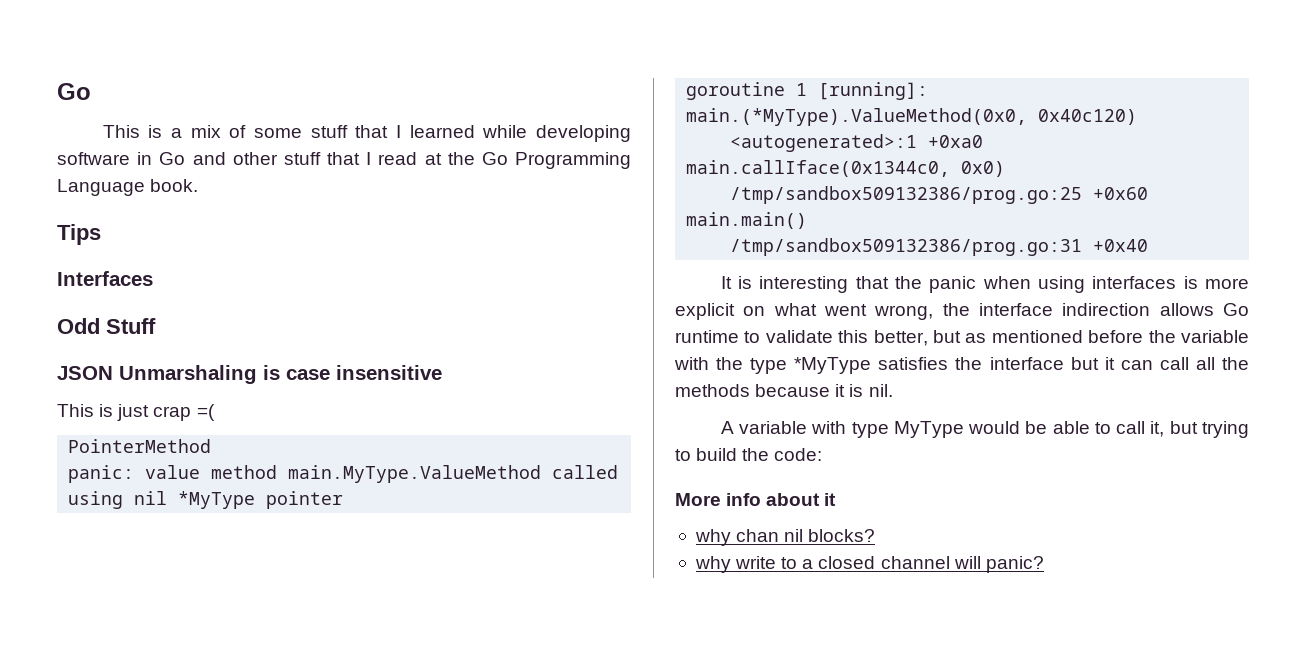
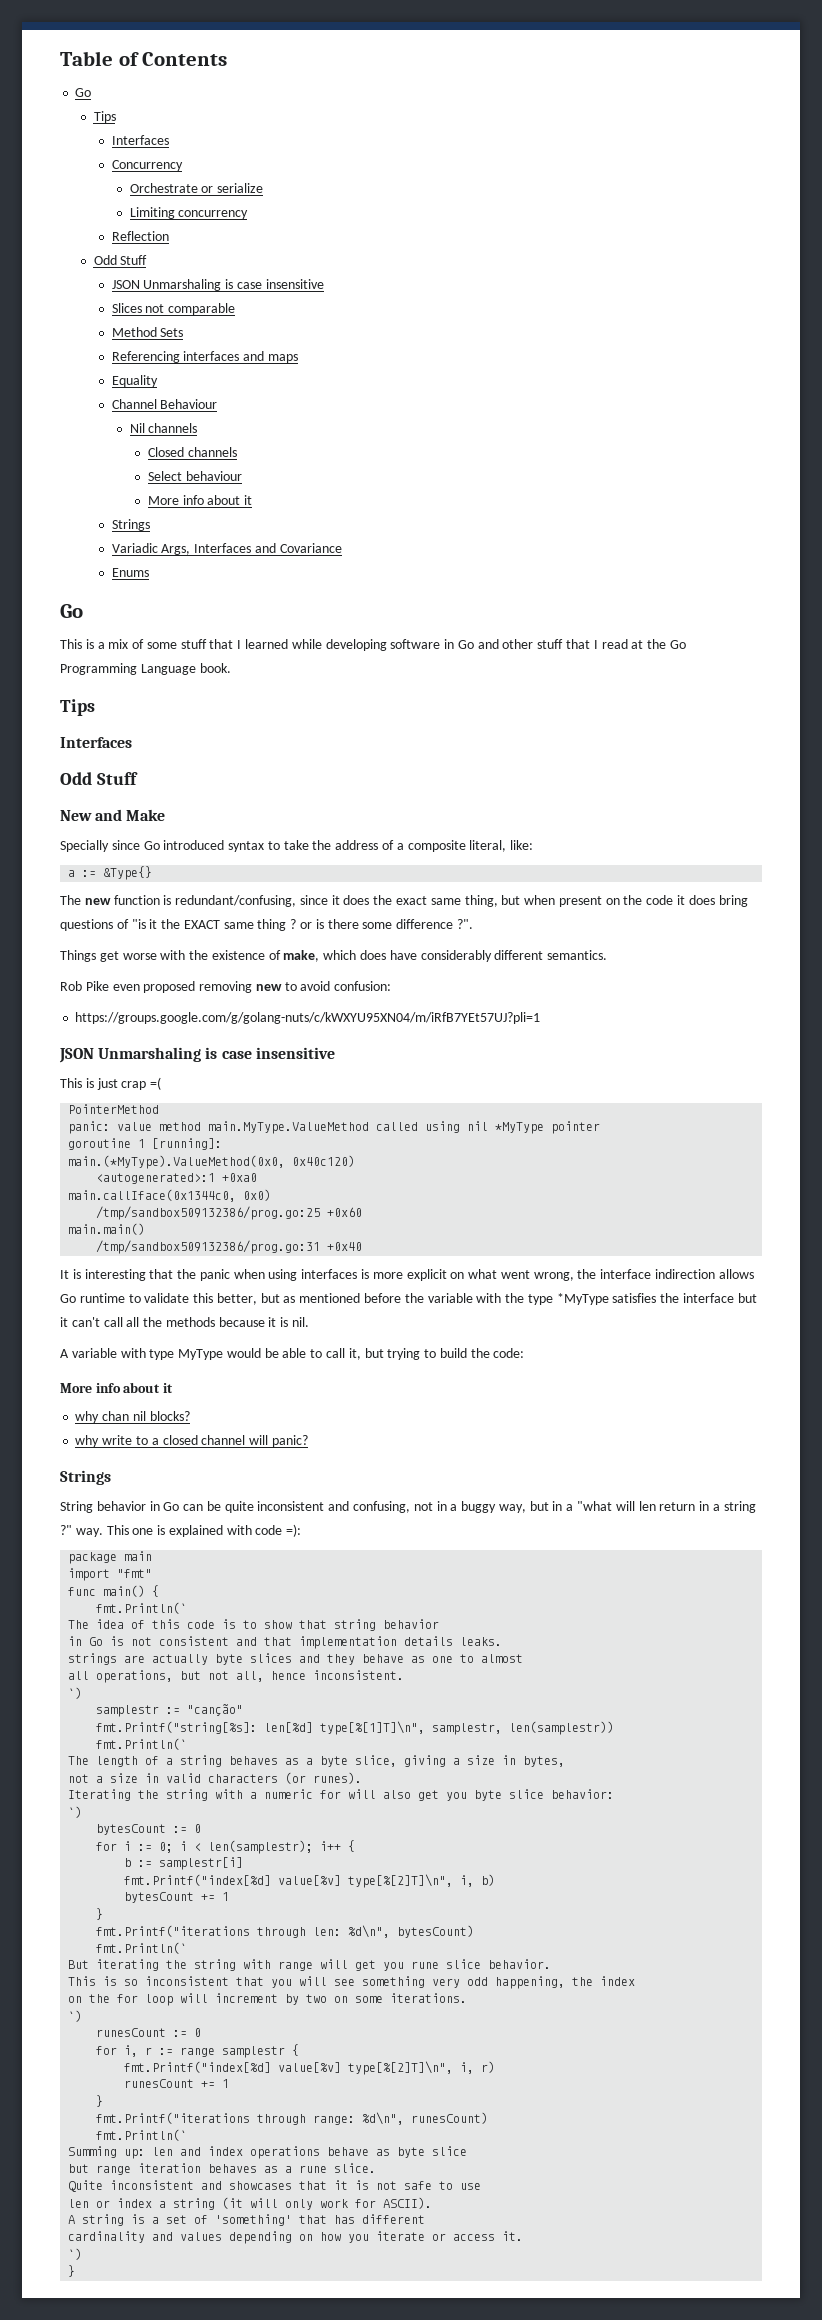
(57, 91) none -> [60,51,228,66] [75,88,92,97] [93,111,116,123] [111,135,169,145] [111,160,183,171] [129,183,264,193] [129,207,249,219] [111,231,169,241] [93,255,148,265] [111,279,324,291] [111,303,236,315] [111,327,184,337] [111,351,298,363] [111,375,158,387] [111,399,218,409] [129,423,198,433] [147,447,237,457] [147,471,242,481] [147,495,253,505] [111,519,150,531] [111,543,342,555] [111,568,149,577] Table of Contents // Go // Tips // Interfaces // Concurrency // Orchestrate or serialize // Limiting concurrency // Reflection // Odd Stuff // JSON Unmarshaling is case insensitive // Slices not comparable // Method Sets // Referencing interfaces and maps // Equality // Channel Behaviour // Nil channels // Closed channels // Select behaviour // More info about it // Strings // Variadic Args, Interfaces and Covariance // Enums //
(156, 326) none -> [60,809,166,821] [60,840,534,852] [68,866,153,880] [60,895,748,907] [60,919,473,931] [60,950,608,962] [60,981,392,993] [75,1012,541,1024] // New and Make // Specially since Go introduced syntax to take the address of a composite literal, like: // a := &Type{} // The new function is redundant/confusing, since it does the exact same thing, but when present on the code it does bring questions of "is it the EXACT same thing ? or is there some difference ?". // Things get worse with the existence of make, which does have considerably different semantics. // Rob Pike even proposed removing new to avoid confusion: // https://groups.google.com/g/golang-nuts/c/kWXYU95XN04/m/iRfB7YEt57UJ?pli=1
[1120,360,1153,370] can -> [71,1317,100,1327] can't
(1044, 564) none -> [60,1470,111,1485] [60,1501,756,1513] [60,1524,302,1537] [68,1551,153,1564] [68,1568,153,1581] [68,1585,160,1597] [96,1602,188,1614] [68,1619,440,1631] [68,1636,503,1649] [68,1653,524,1665] [68,1670,405,1683] [68,1687,83,1699] [96,1704,244,1717] [96,1721,615,1735] [96,1738,188,1750] [68,1755,566,1767] [68,1772,363,1784] [68,1789,615,1801] [68,1806,83,1818] [96,1824,202,1835] [96,1840,356,1854] [124,1857,244,1870] [124,1874,496,1888] [124,1892,230,1903] [96,1908,104,1920] [96,1925,475,1938] [96,1942,188,1954] [68,1959,552,1971] [68,1976,636,1989] [68,1993,468,2006] [68,2010,83,2022] [96,2028,202,2037] [96,2044,300,2058] [124,2061,496,2075] [124,2079,230,2088] [96,2095,104,2107] [96,2112,489,2125] [96,2129,188,2141] [68,2146,468,2159] [68,2163,377,2175] [68,2180,482,2192] [68,2197,433,2210] [68,2214,426,2226] [68,2231,524,2244] [68,2248,83,2260] [68,2265,76,2277] // Strings // String behavior in Go can be quite inconsistent and confusing, not in a buggy way, but in a "what will len return in a string ?" way. This one is explained with code =): // package main // import "fmt" // func main() { // fmt.Println(` // The idea of this code is to show that string behavior // in Go is not consistent and that implementation details leaks. // strings are actually byte slices and they behave as one to almost // all operations, but not all, hence inconsistent. // `) // samplestr := "canção" // fmt.Printf("string[%s]: len[%d] type[%[1]T]\n", samplestr, len(samplestr)) // fmt.Println(` // The length of a string behaves as a byte slice, giving a size in bytes, // not a size in valid characters (or runes). // Iterating the string with a numeric for will also get you byte slice behavior: // `) // bytesCount := 0 // for i := 0; i < len(samplestr); i++ { // b := samplestr[i] // fmt.Printf("index[%d] value[%v] type[%[2]T]\n", i, b) // bytesCount += 1 // } // fmt.Printf("iterations through len: %d\n", bytesCount) // fmt.Println(` // But iterating the string with range will get you rune slice behavior. // This is so inconsistent that you will see something very odd happening, the index // on the for loop will increment by two on some iterations. // `) // runesCount := 0 // for i, r := range samplestr { // fmt.Printf("index[%d] value[%v] type[%[2]T]\n", i, r) // runesCount += 1 // } // fmt.Printf("iterations through range: %d\n", runesCount) // fmt.Println(` // Summing up: len and index operations behave as byte slice // but range iteration behaves as a rune slice. // Quite inconsistent and showcases that it is not safe to use // len or index a string (it will only work for ASCII). // A string is a set of 'something' that has different // cardinality and values depending on how you iterate or access it. // `) // }

